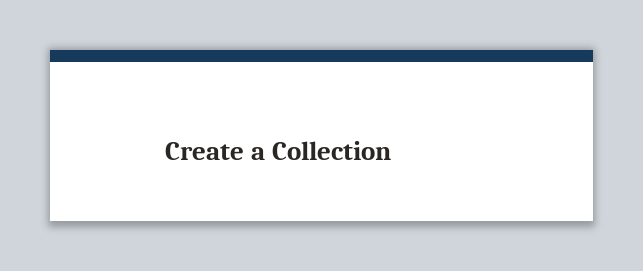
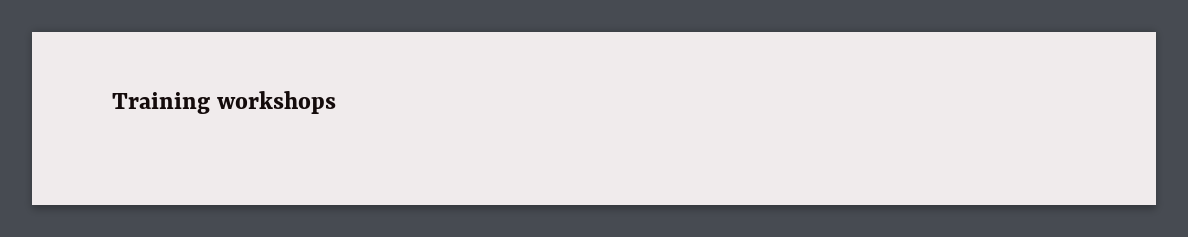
[165,141,392,160] Create a Collection -> [112,91,337,114] Training workshops

